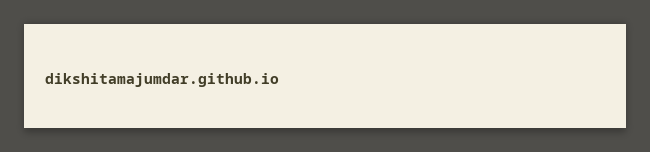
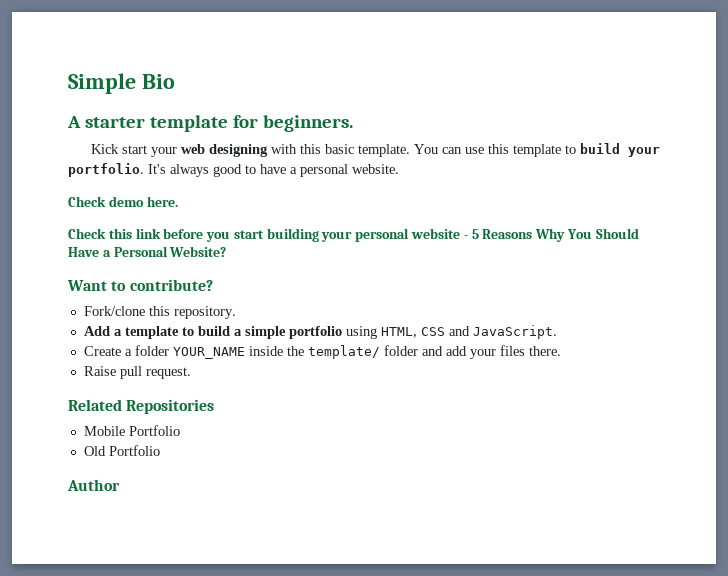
[45,73,279,87] dikshitamajumdar.github.io -> [68,73,175,94] [67,115,353,132] [90,143,660,157] [68,163,399,177] [68,196,178,207] [68,228,639,242] [68,246,227,257] [67,279,213,291] [83,306,236,319] [83,325,557,339] [83,345,561,359] [83,366,191,379] [68,399,215,414] [83,425,180,436] [83,445,160,456] [67,479,120,491] Simple Bio // A starter template for beginners. // Kick start your web designing with this basic template. You can use this template to build your portfolio. It's always good to have a personal website. // Check demo here. // Check this link before you start building your personal website - 5 Reasons Why You Should Have a Personal Website? // Want to contribute? // Fork/clone this repository. // Add a template to build a simple portfolio using HTML, CSS and JavaScript. // Create a folder YOUR_NAME inside the template/ folder and add your files there. // Raise pull request. // Related Repositories // Mobile Portfolio // Old Portfolio // Author

